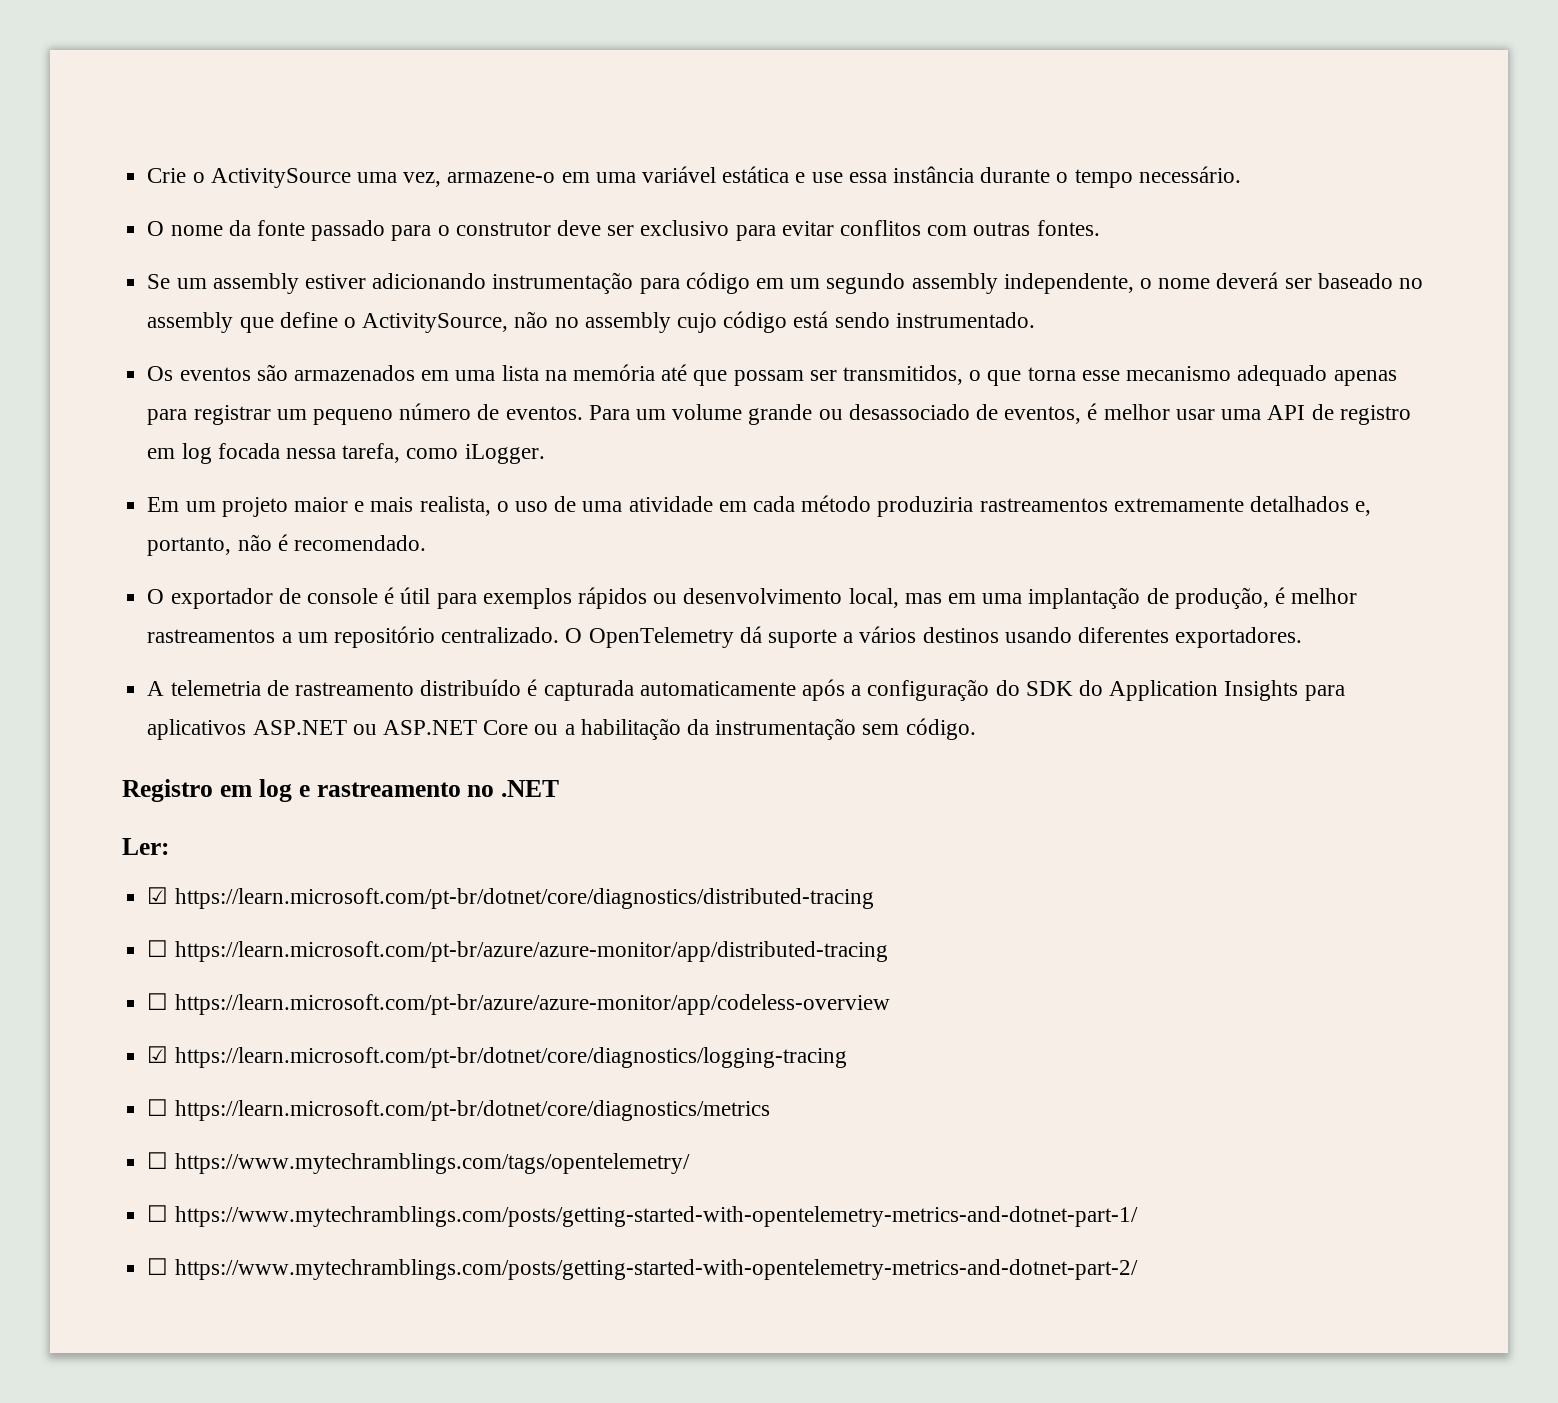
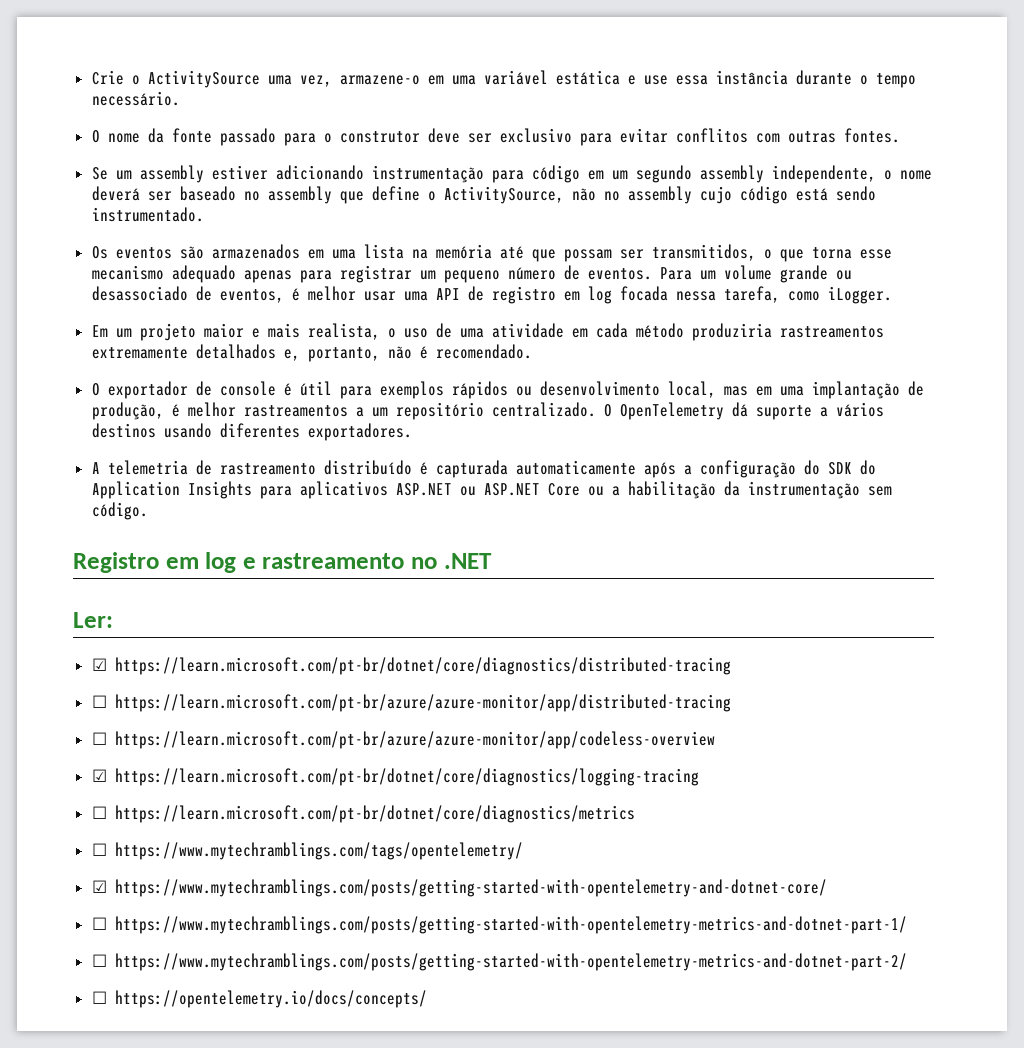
(690, 1163) none -> [91,879,827,897] // ☑ https://www.mytechramblings.com/posts/getting-started-with-opentelemetry-and-dotnet-core/
(1138, 1269) none -> [91,990,427,1008] // ☐ https://opentelemetry.io/docs/concepts/

